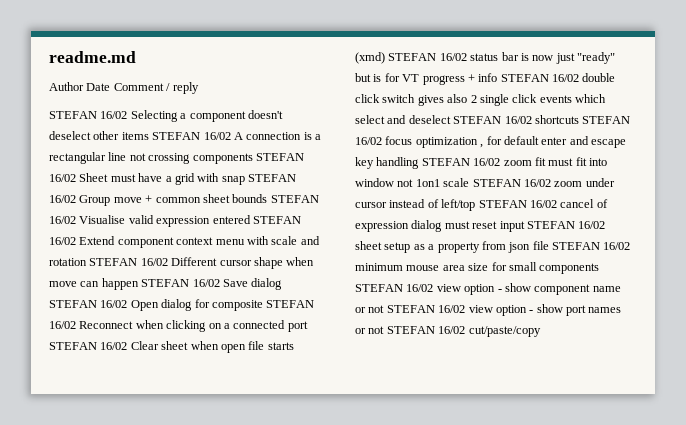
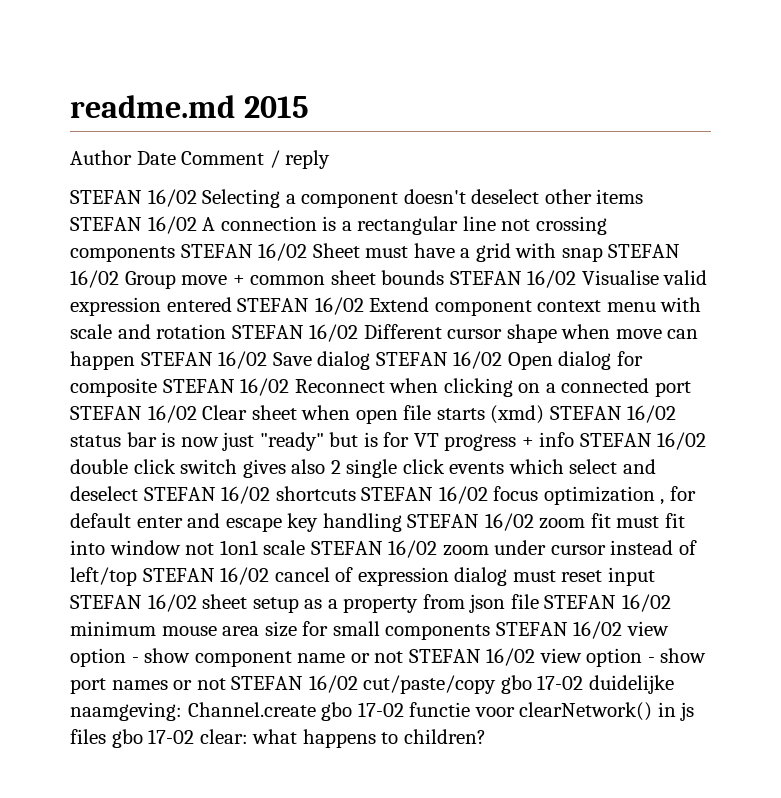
(136, 57) none -> [243,96,309,118] 2015
(541, 331) none -> [500,675,674,694] [70,702,695,721] [70,729,486,748] gbo 17-02 duidelijke naamgeving: Channel.create gbo 17-02 functie voor clearNetwork() in js files gbo 17-02 clear: what happens to children?

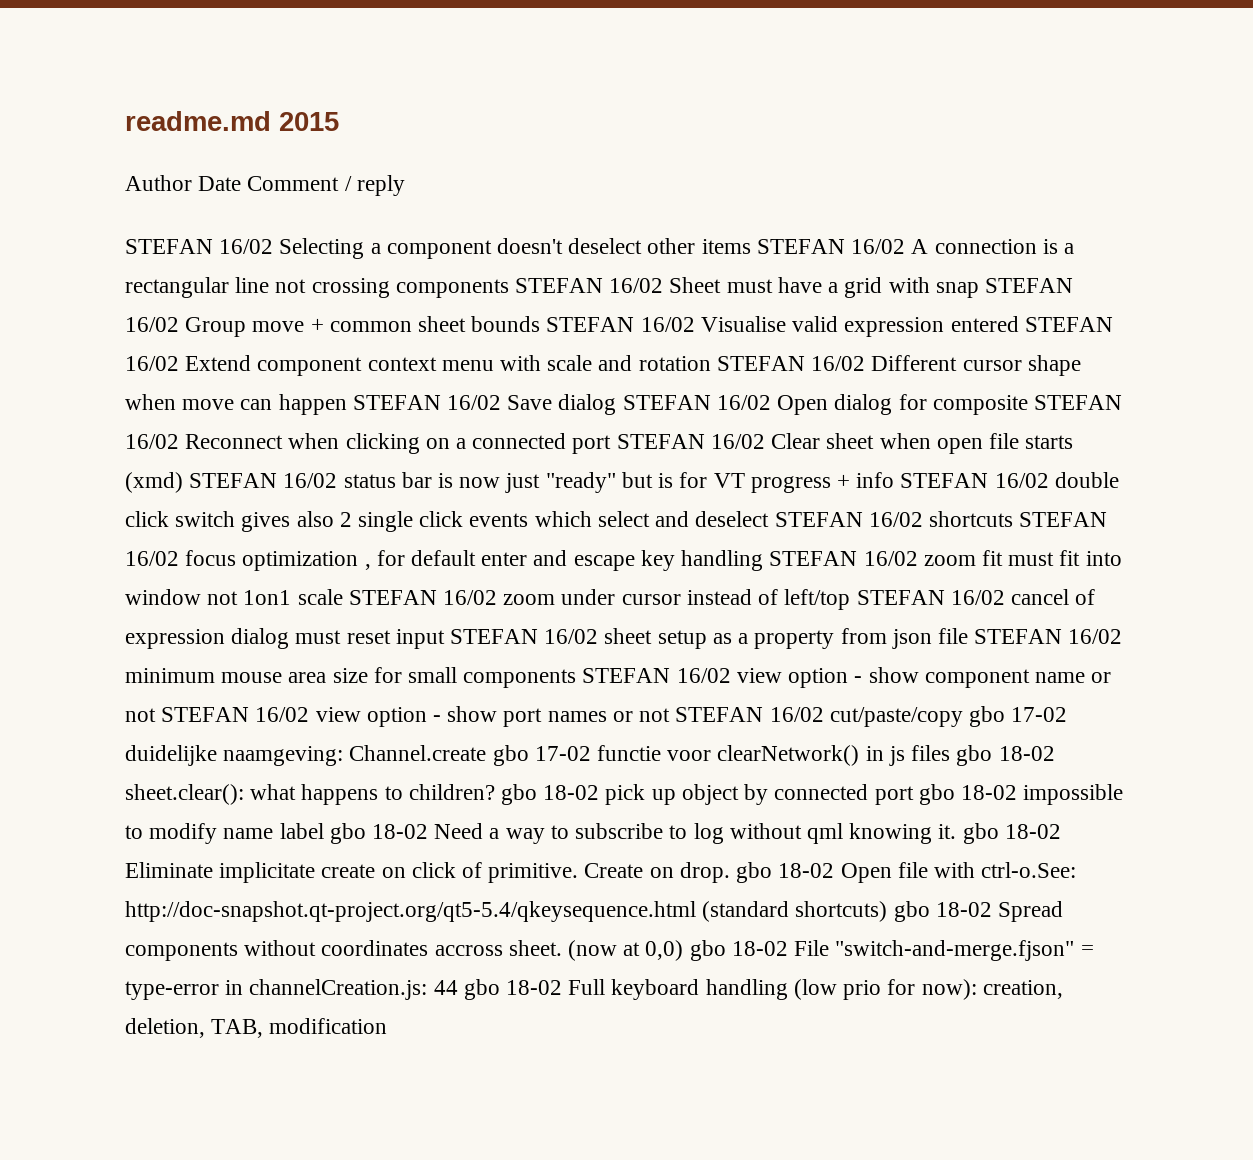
[148,729,248,744] 17-02 clear: -> [998,746,1055,761] [125,784,244,805] 18-02 sheet.clear():
(486, 736) none -> [501,784,1124,805] [125,823,1061,844] [125,862,1077,883] [125,901,1064,922] [125,940,1094,961] [125,979,1063,1000] [125,1018,388,1038] gbo 18-02 pick up object by connected port gbo 18-02 impossible to modify name label gbo 18-02 Need a way to subscribe to log without qml knowing it. gbo 18-02 Eliminate implicitate create on click of primitive. Create on drop. gbo 18-02 Open file with ctrl-o.See: http://doc-snapshot.qt-project.org/qt5-5.4/qkeysequence.html (standard shortcuts) gbo 18-02 Spread components without coordinates accross sheet. (now at 0,0) gbo 18-02 File "switch-and-merge.fjson" = type-error in channelCreation.js: 44 gbo 18-02 Full keyboard handling (low prio for now): creation, deletion, TAB, modification

